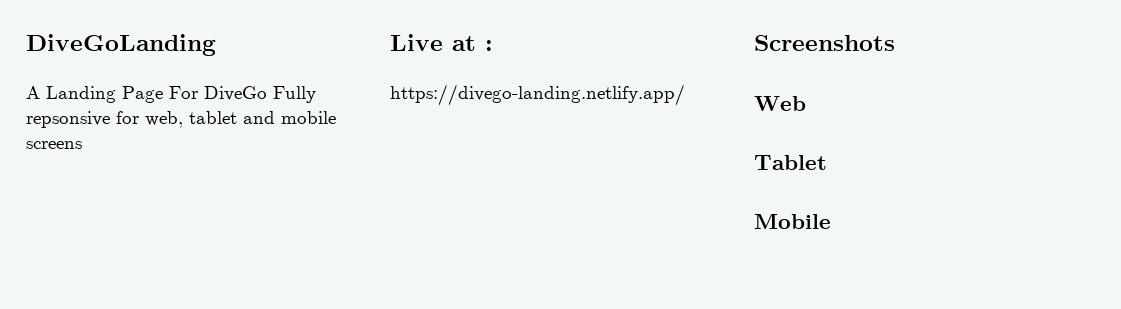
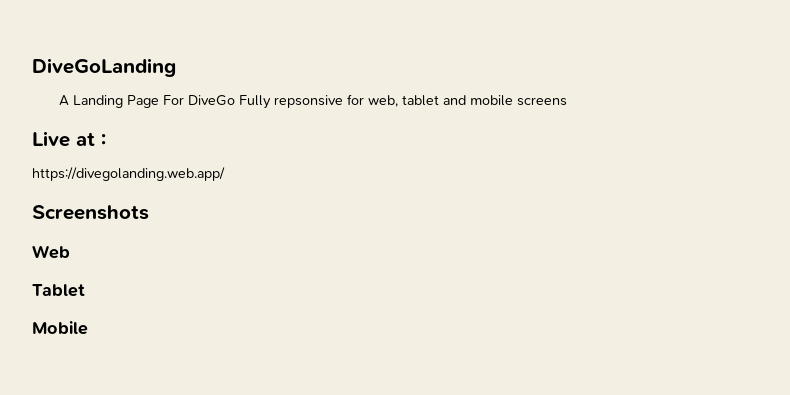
[390,84,685,106] https://divego-landing.netlify.app/ -> [32,167,225,181] https://divegolanding.web.app/

